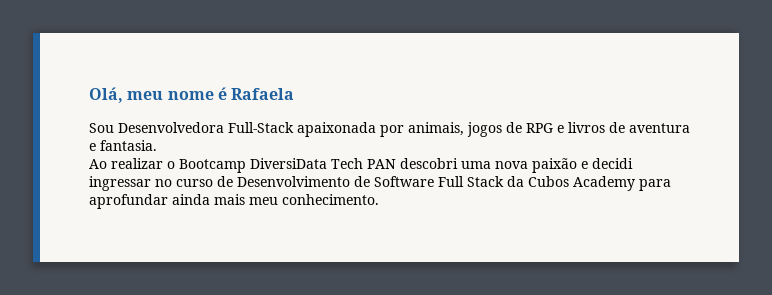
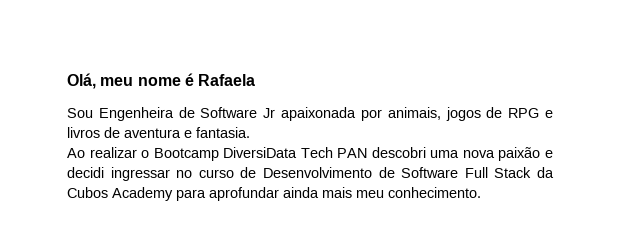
[118,122,294,133] Desenvolvedora Full-Stack -> [98,107,276,121] Engenheira de Software Jr

